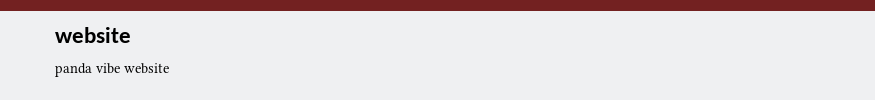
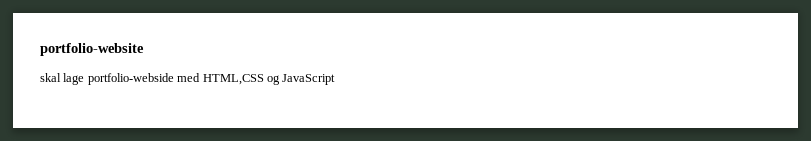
[55,27,131,43] [55,63,169,77] website // panda vibe website -> [40,43,144,56] [40,73,336,85] portfolio-website // skal lage portfolio-webside med HTML,CSS og JavaScript

